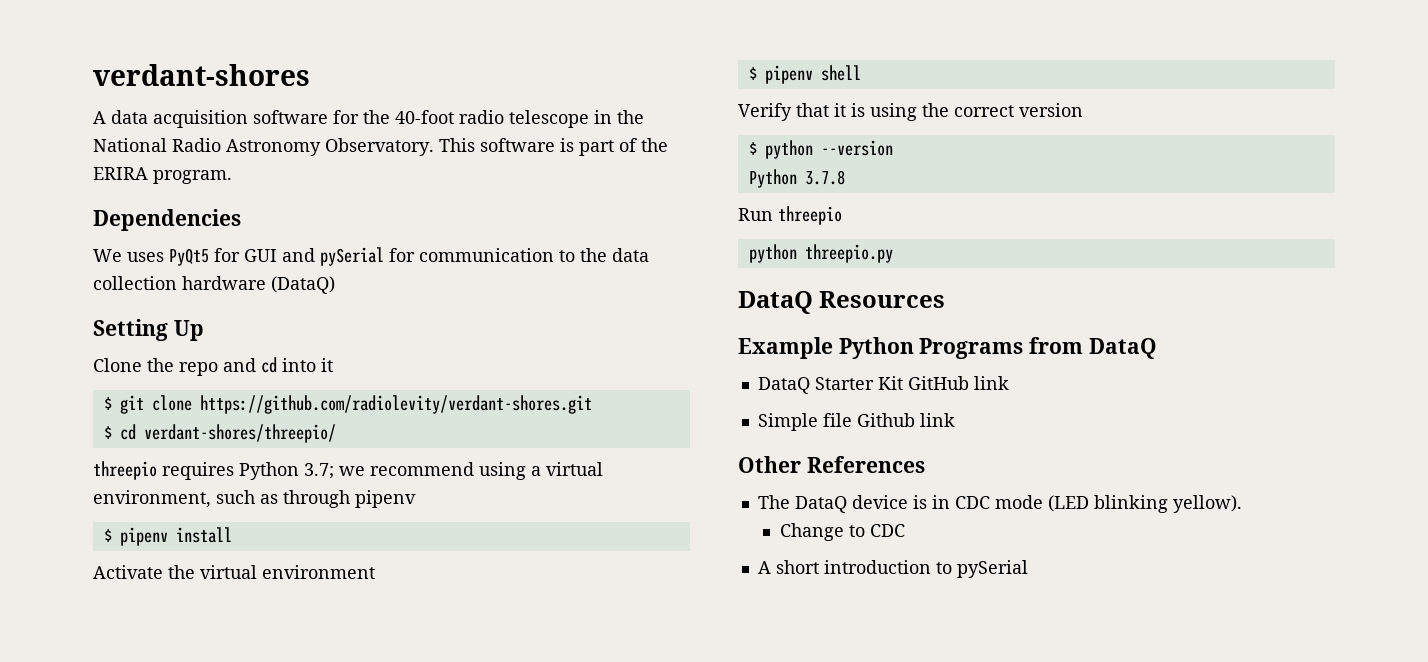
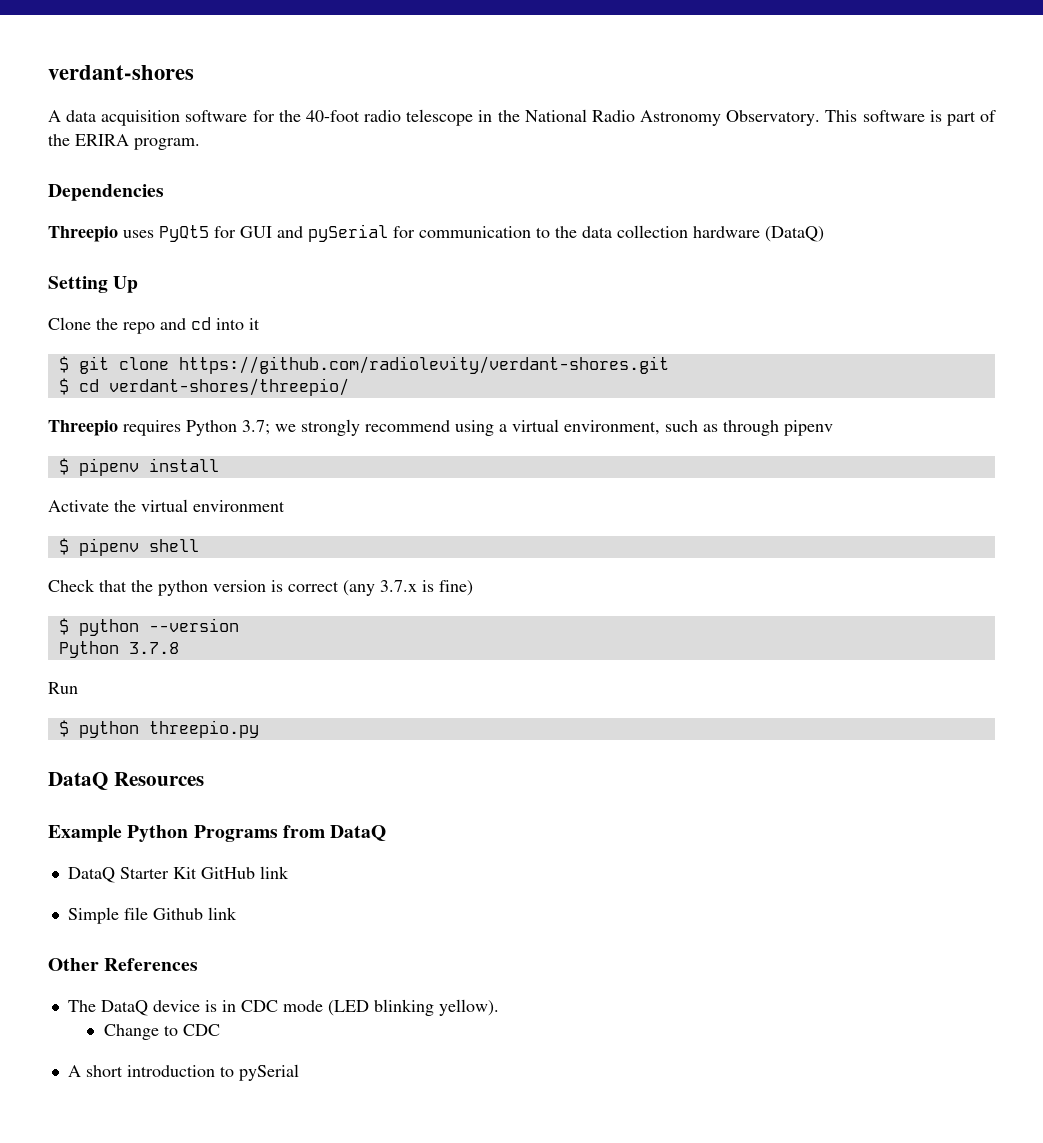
[93,249,122,262] We -> [48,226,118,242] Threepio
[93,461,157,480] threepio -> [48,420,118,436] Threepio
(365, 471) none -> [301,419,360,436] strongly
[738,103,1083,121] Verify that it is using the correct version -> [48,579,473,596] Check that the python version is correct (any 3.7.x is fine)
[778,206,842,225] threepio // -> [58,720,69,737] // $

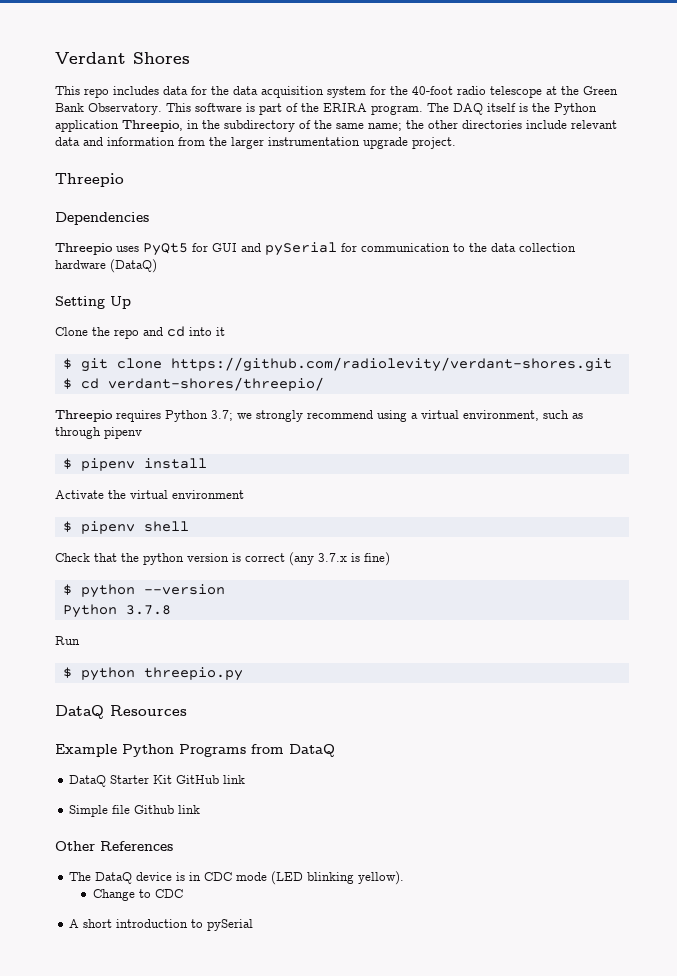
[48,65,194,80] [48,110,61,122] verdant-shores // A -> [55,52,190,64] [55,86,229,98] Verdant Shores // This repo includes data for the
[185,110,248,122] software -> [327,86,366,98] system
[478,109,722,126] in the National Radio Astronomy -> [546,86,618,95] [55,103,84,112] at the Green Bank
(200, 144) none -> [427,103,597,115] [55,120,617,132] [55,137,456,149] [55,173,124,187] The DAQ itself is the Python application Threepio, in the subdirectory of the same name; the other directories include relevant data and information from the larger instrumentation upgrade project. // Threepio

